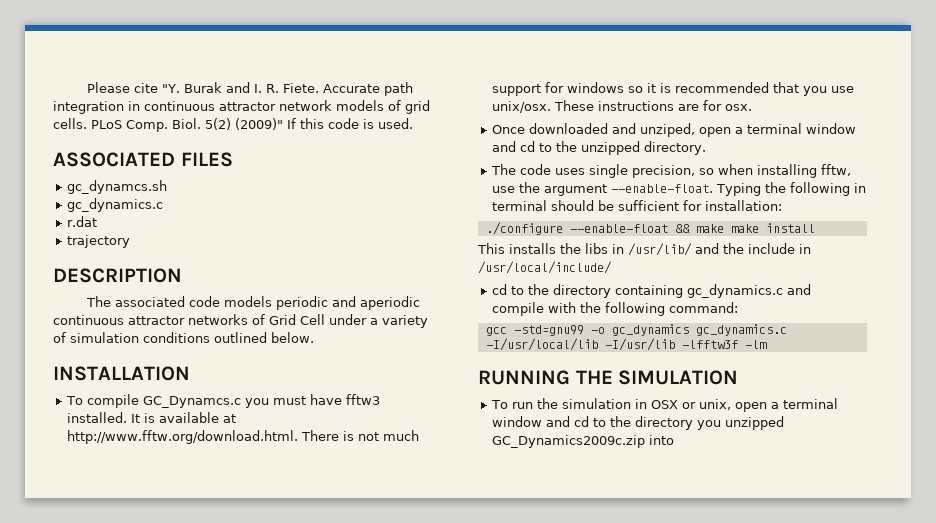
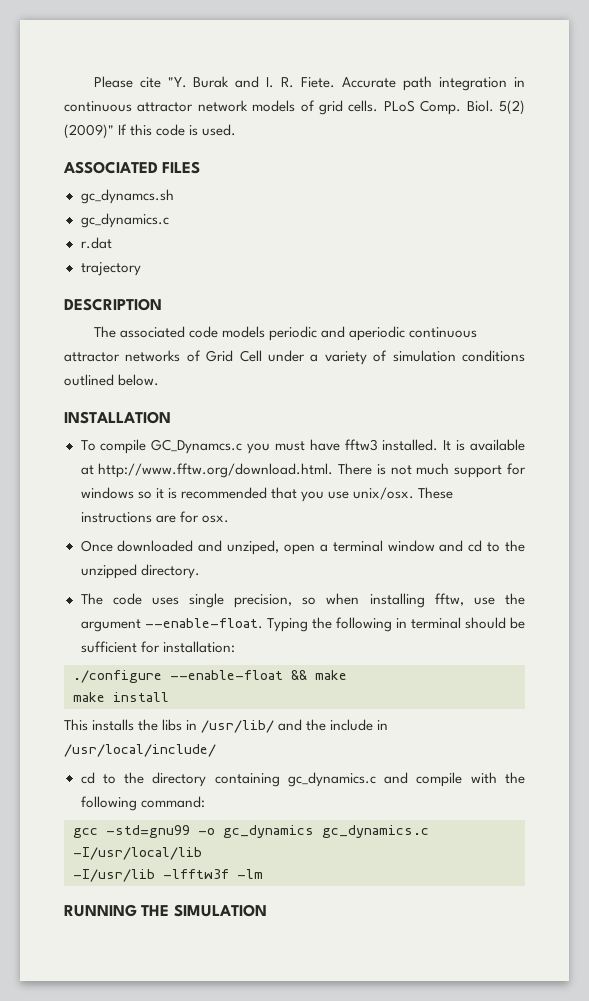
(724, 228) none -> (347, 675) //
(598, 344) none -> (202, 853) //
[491,398,839,412] [492,416,785,430] [492,435,675,448] // To run the simulation in OSX or unix, open a terminal window and cd to the directory you unzipped GC_Dynamics2009c.zip into -> (267, 910) none

